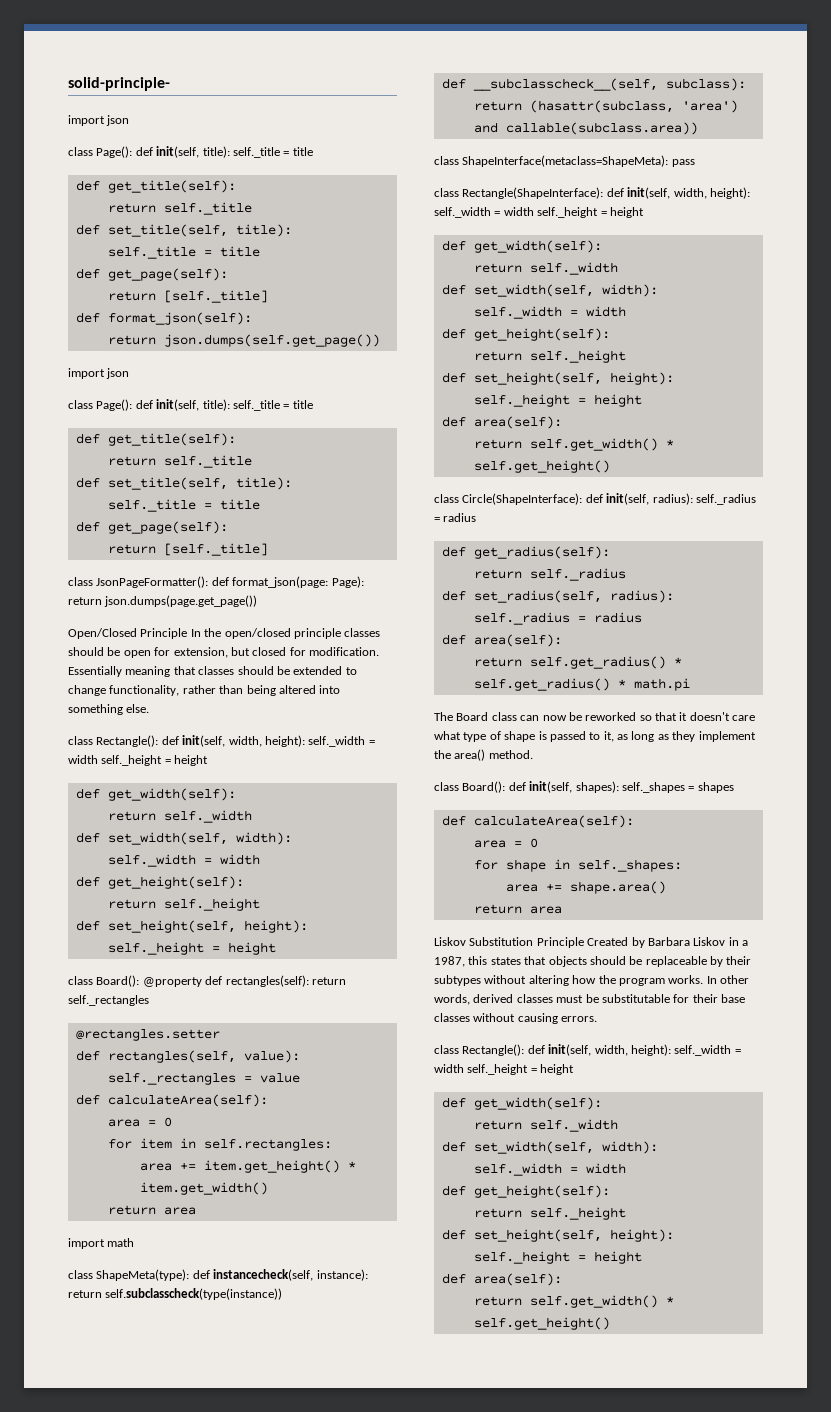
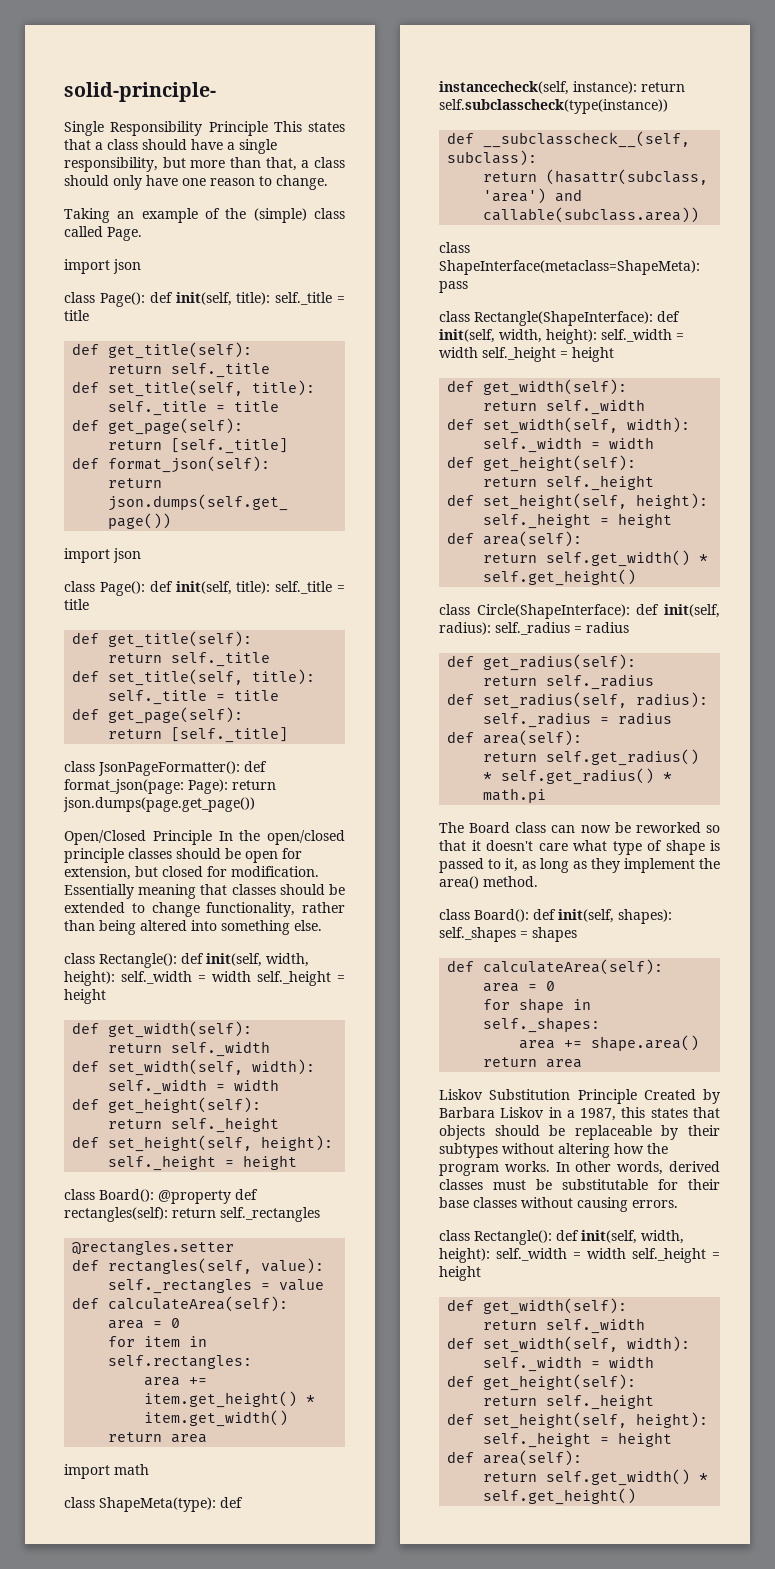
(170, 84) none -> [64,121,345,136] [64,139,277,154] [64,157,345,172] [64,175,328,190] [64,208,346,223] [64,226,142,241] // Single Responsibility Principle This states that a class should have a single responsibility, but more than that, a class should only have one reason to change. // Taking an example of the (simple) class called Page.

